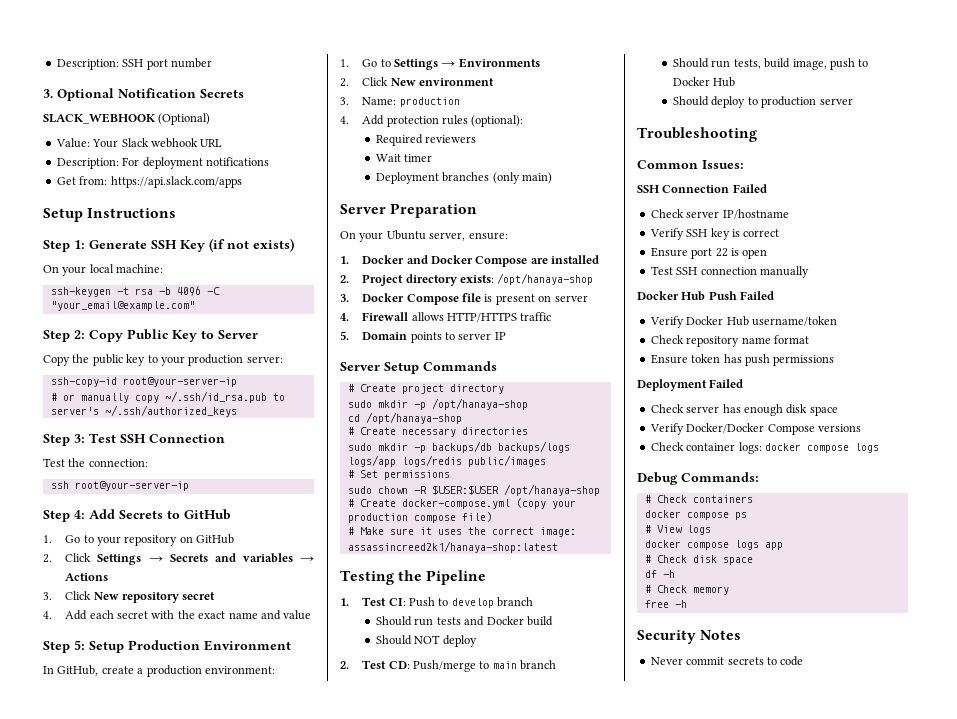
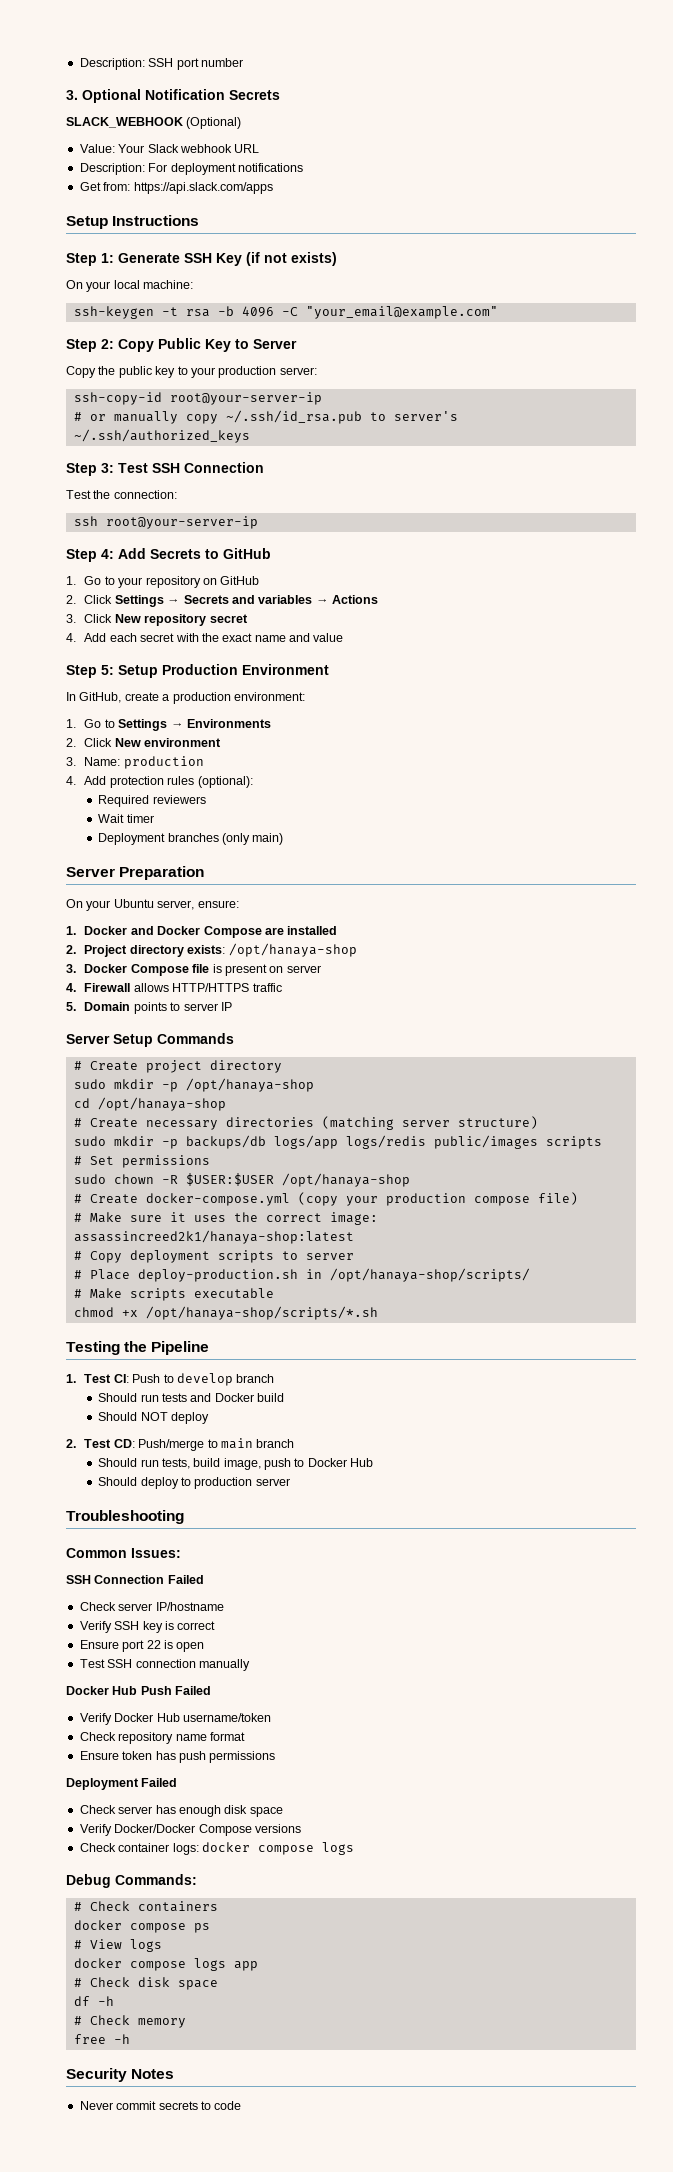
(528, 431) none -> [321,1116,538,1130] (matching server structure)
[497,441,570,453] backups/logs -> (266, 1142) none
(546, 461) none -> [545,1136,602,1149] scripts
(558, 547) none -> [73,1250,354,1263] [73,1268,530,1282] [73,1288,274,1301] [73,1306,378,1320] // # Copy deployment scripts to server // # Place deploy-production.sh in /opt/hanaya-shop/scripts/ // # Make scripts executable // chmod +x /opt/hanaya-shop/scripts/*.sh

